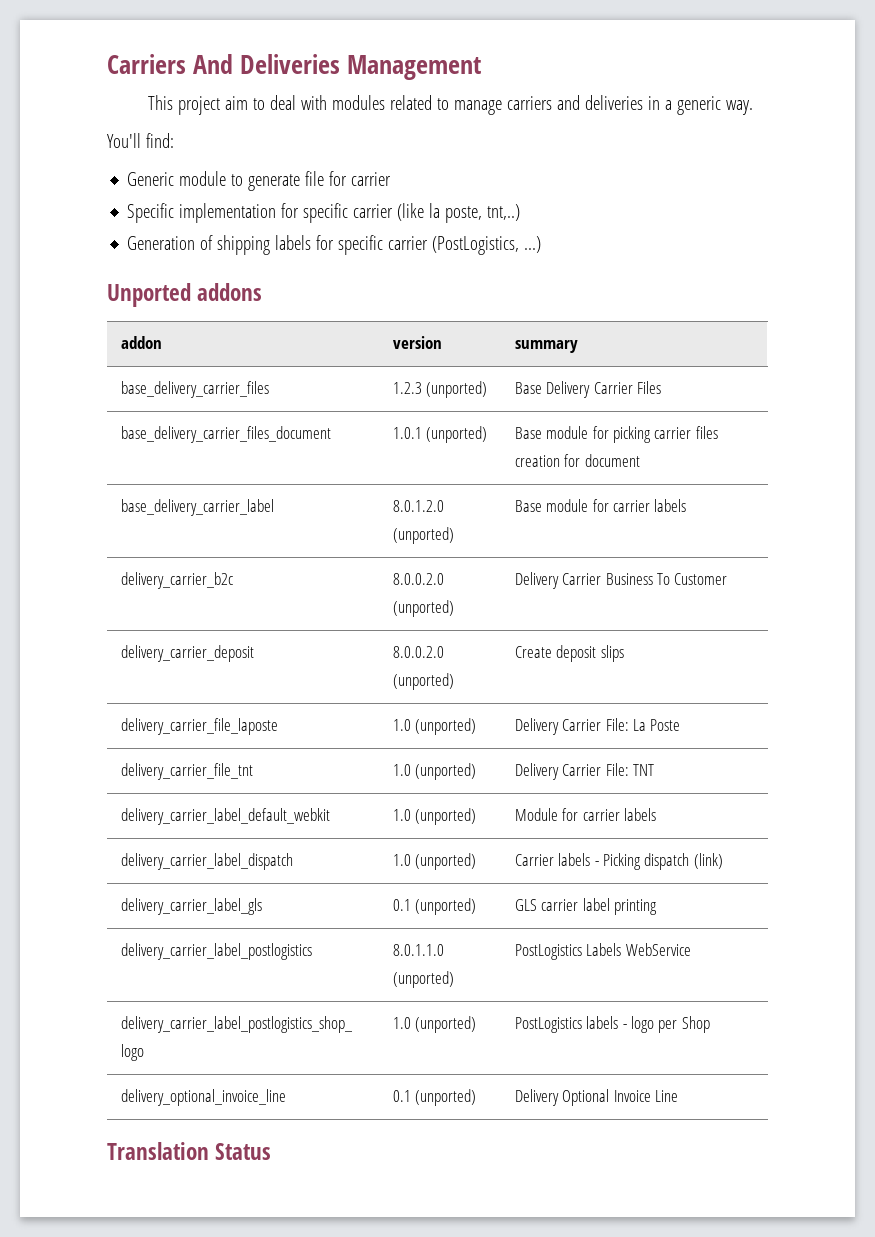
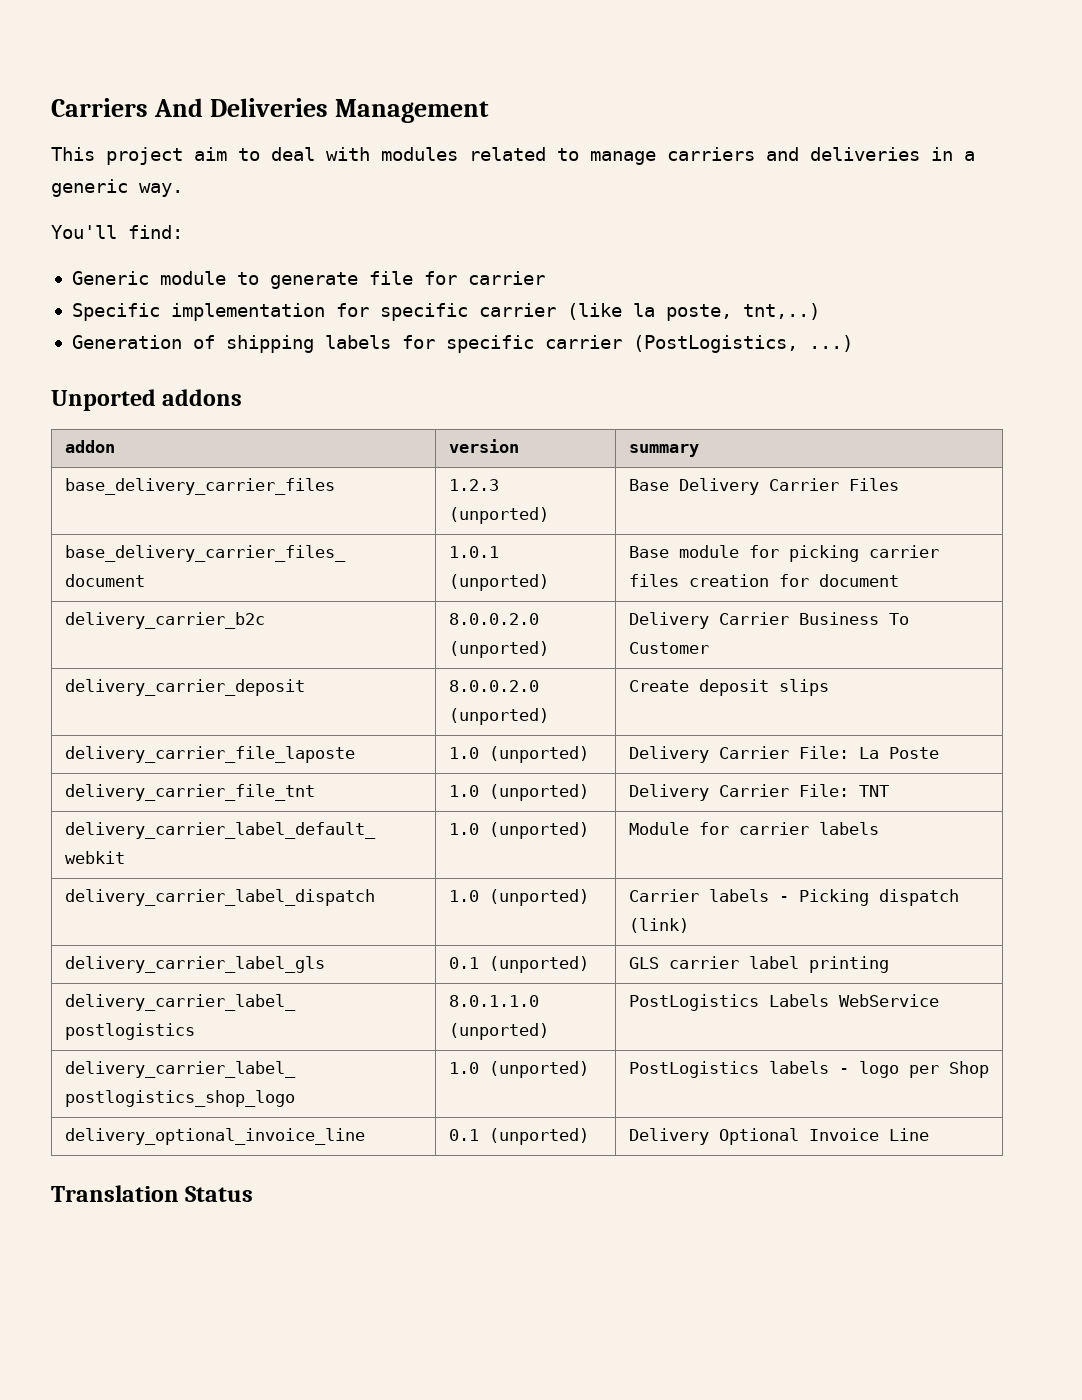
[120,499,274,516] [392,500,444,512] [392,527,454,544] [514,499,687,512] // base_delivery_carrier_label | 8.0.1.2.0 (unported) | Base module for carrier labels -> (899, 580) none

